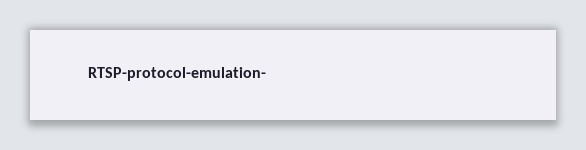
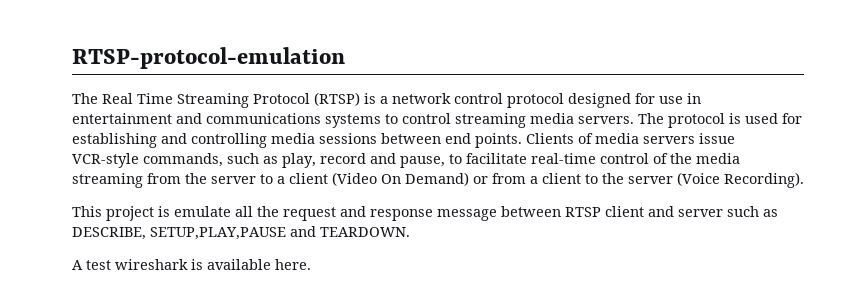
[88,67,266,81] RTSP-protocol-emulation- -> [72,47,345,69] [72,92,701,108] [72,113,802,128] [72,133,735,148] [72,153,740,168] [72,172,804,188] [72,206,778,221] [72,226,410,240] [72,259,311,270] RTSP-protocol-emulation // The Real Time Streaming Protocol (RTSP) is a network control protocol designed for use in entertainment and communications systems to control streaming media servers. The protocol is used for establishing and controlling media sessions between end points. Clients of media servers issue VCR-style commands, such as play, record and pause, to facilitate real-time control of the media streaming from the server to a client (Video On Demand) or from a client to the server (Voice Recording). // This project is emulate all the request and response message between RTSP client and server such as DESCRIBE, SETUP,PLAY,PAUSE and TEARDOWN. // A test wireshark is available here.

